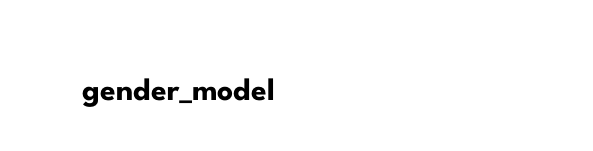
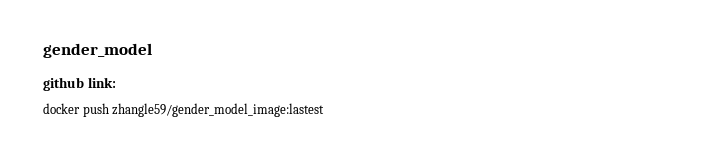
(275, 92) none -> [43,77,116,91] [43,103,325,117] // github link: // docker push zhangle59/gender_model_image:lastest

